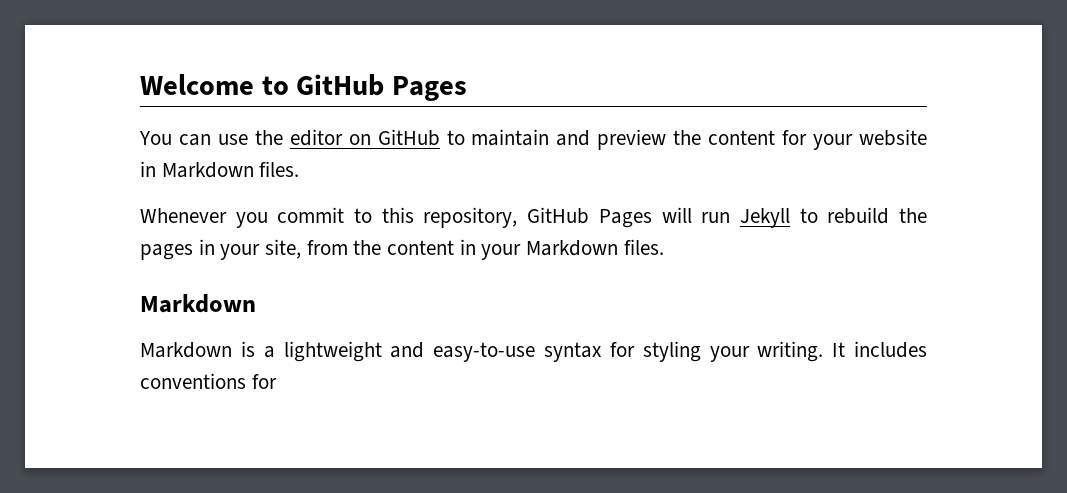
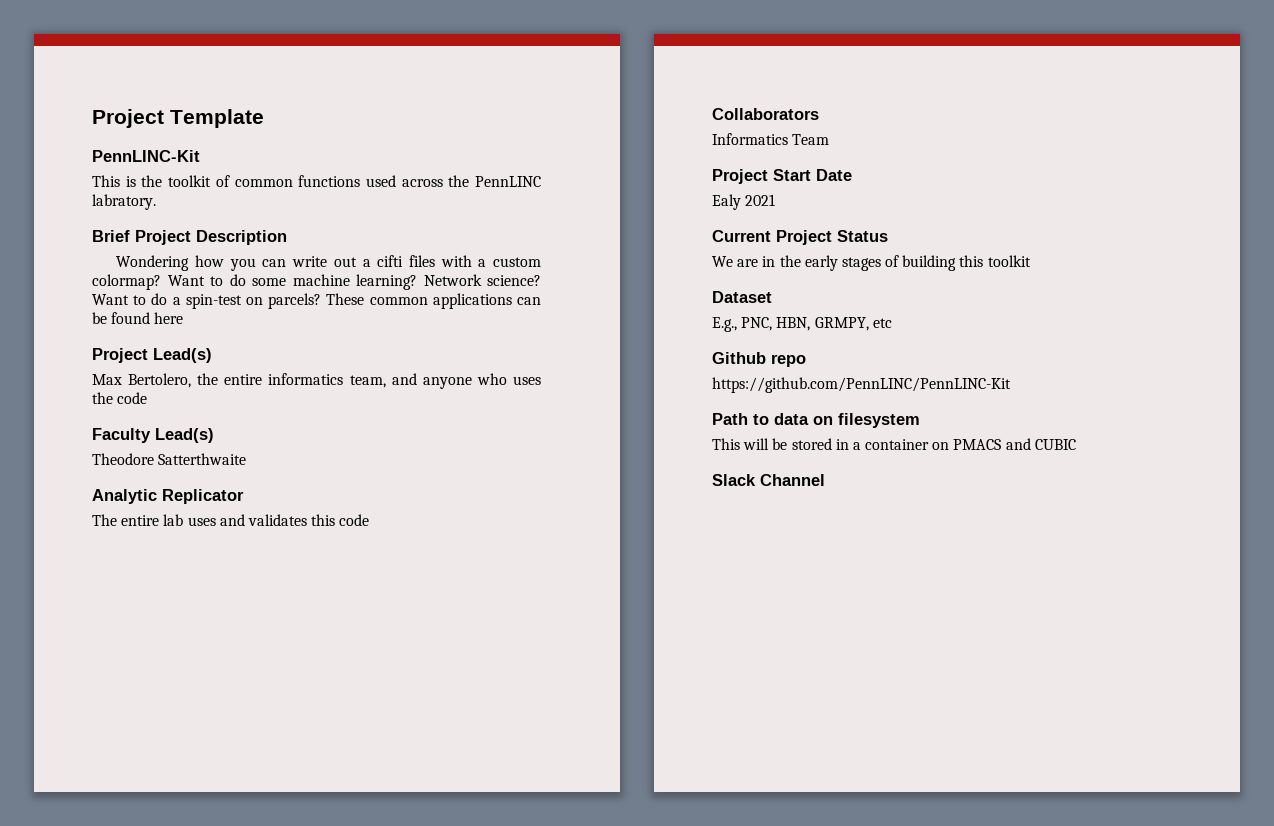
[140,74,468,101] [139,129,927,150] [140,161,300,178] [140,207,928,228] [140,239,664,260] [140,294,256,313] [140,341,928,362] [140,373,277,389] Welcome to GitHub Pages // You can use the editor on GitHub to maintain and preview the content for your website in Markdown files. // Whenever you commit to this repository, GitHub Pages will run Jekyll to rebuild the pages in your site, from the content in your Markdown files. // Markdown // Markdown is a lightweight and easy-to-use syntax for styling your writing. It includes conventions for -> [92,109,264,128] [92,150,200,162] [92,175,541,187] [92,194,156,210] [92,230,287,245] [116,255,541,271] [92,274,541,290] [92,293,541,309] [92,312,184,324] [92,348,212,363] [92,373,541,389] [92,392,148,404] [92,428,214,443] [92,453,247,465] [92,489,244,504] [92,514,370,526] [712,108,819,120] [712,133,830,145] [712,169,852,184] [712,194,776,210] [712,230,888,245] [712,255,1031,271] [712,291,772,303] [712,317,892,332] [712,352,806,367] [712,377,1011,393] [712,413,920,428] [712,438,1076,450] [712,474,825,486] Project Template // PennLINC-Kit // This is the toolkit of common functions used across the PennLINC labratory. // Brief Project Description // Wondering how you can write out a cifti files with a custom colormap? Want to do some machine learning? Network science? Want to do a spin-test on parcels? These common applications can be found here // Project Lead(s) // Max Bertolero, the entire informatics team, and anyone who uses the code // Faculty Lead(s) // Theodore Satterthwaite // Analytic Replicator // The entire lab uses and validates this code // Collaborators // Informatics Team // Project Start Date // Ealy 2021 // Current Project Status // We are in the early stages of building this toolkit // Dataset // E.g., PNC, HBN, GRMPY, etc // Github repo // https://github.com/PennLINC/PennLINC-Kit // Path to data on filesystem // This will be stored in a container on PMACS and CUBIC // Slack Channel

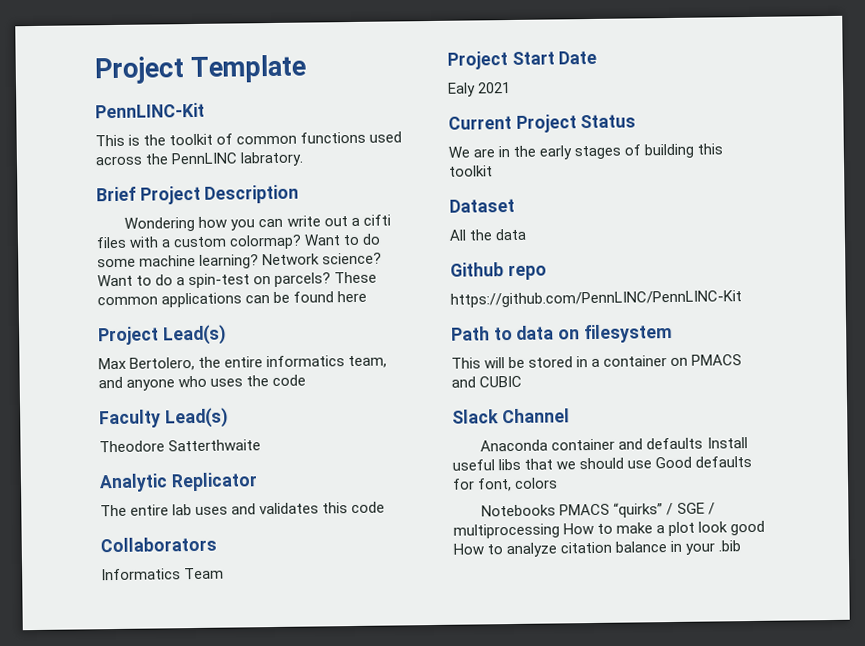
[712,317,892,332] E.g., PNC, HBN, GRMPY, etc -> [449,228,527,241] All the data
(825, 480) none -> [480,437,748,452] [452,455,753,471] [452,477,559,492] [481,502,715,518] [453,520,766,539] [453,540,742,558] // Anaconda container and defaults Install useful libs that we should use Good defaults for font, colors // Notebooks PMACS “quirks” / SGE / multiprocessing How to make a plot look good How to analyze citation balance in your .bib

